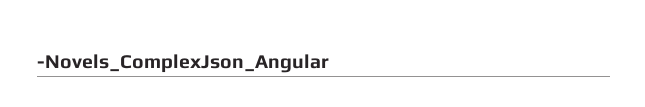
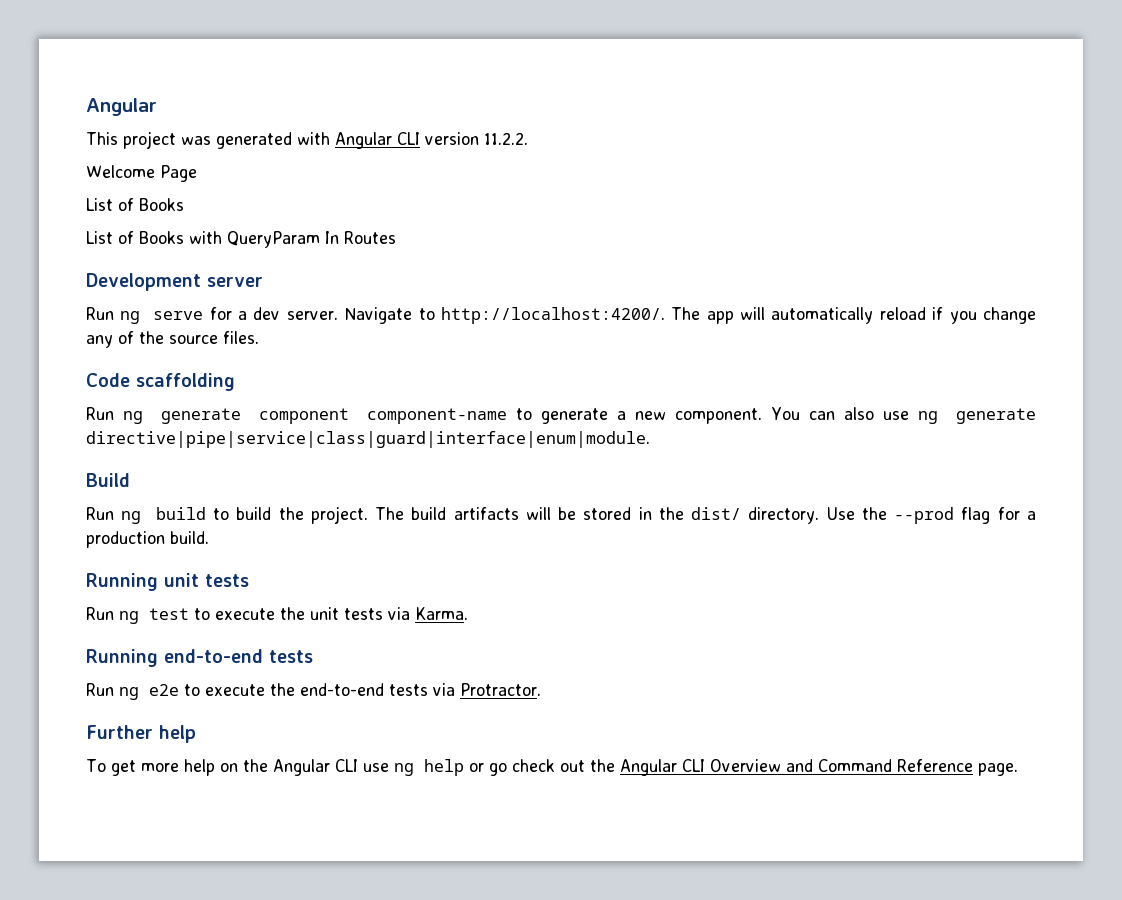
[37,54,329,73] -Novels_ComplexJson_Angular -> [86,98,157,116] [86,131,528,149] [86,165,197,182] [86,198,184,211] [86,231,396,248] [86,273,263,291] [86,307,1037,324] [86,331,259,348] [86,373,235,391] [86,407,1036,424] [86,431,650,448] [86,473,130,487] [86,506,1036,524] [86,531,209,548] [86,573,249,591] [86,607,468,624] [86,649,313,667] [86,683,541,700] [86,725,196,743] [86,759,1018,776] Angular // This project was generated with Angular CLI version 11.2.2. // Welcome Page // List of Books // List of Books with QueryParam In Routes // Development server // Run ng serve for a dev server. Navigate to http://localhost:4200/. The app will automatically reload if you change any of the source files. // Code scaffolding // Run ng generate component component-name to generate a new component. You can also use ng generate directive|pipe|service|class|guard|interface|enum|module. // Build // Run ng build to build the project. The build artifacts will be stored in the dist/ directory. Use the --prod flag for a production build. // Running unit tests // Run ng test to execute the unit tests via Karma. // Running end-to-end tests // Run ng e2e to execute the end-to-end tests via Protractor. // Further help // To get more help on the Angular CLI use ng help or go check out the Angular CLI Overview and Command Reference page.

